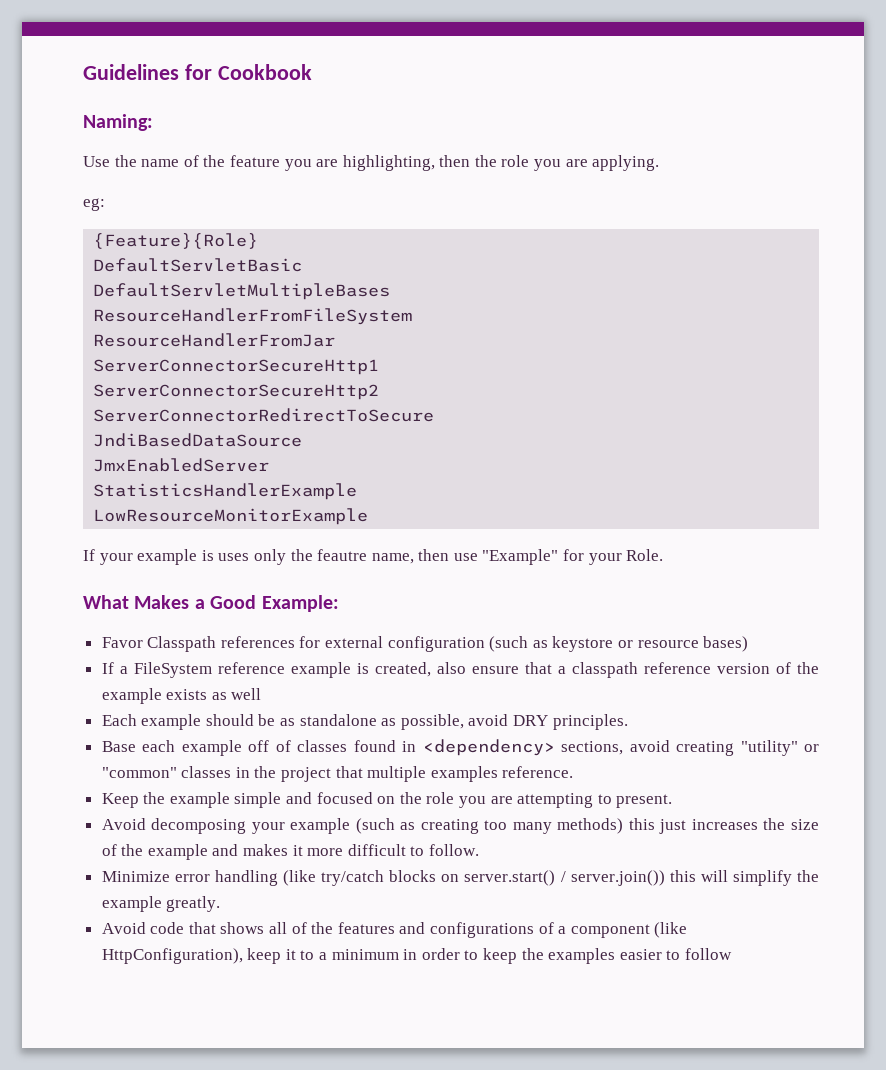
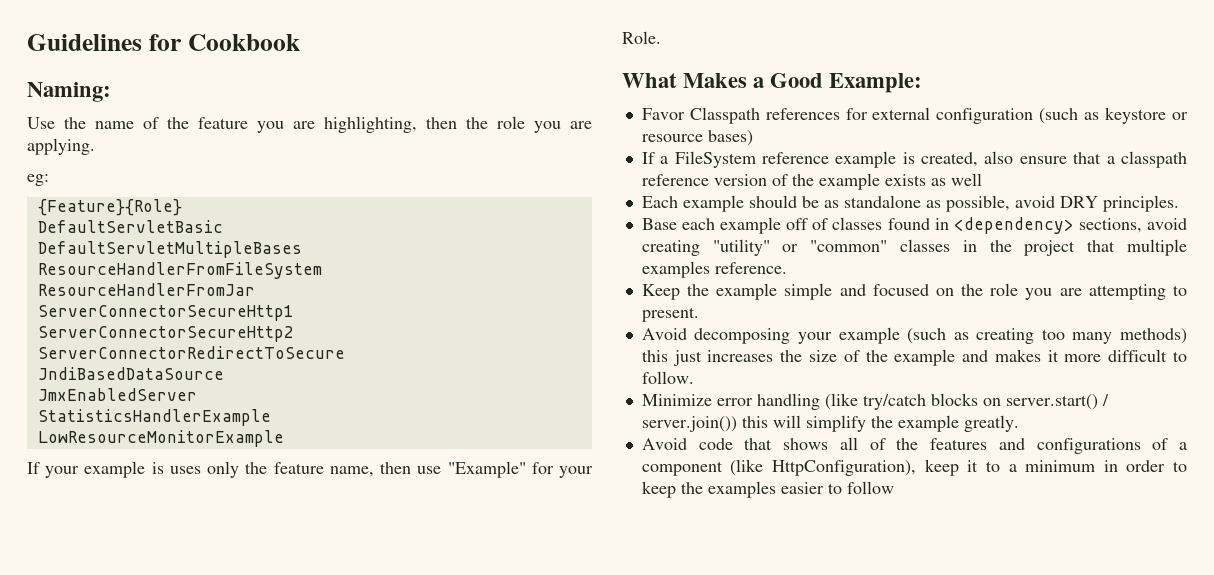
[317,549,368,561] feautre -> [273,462,324,474] feature

